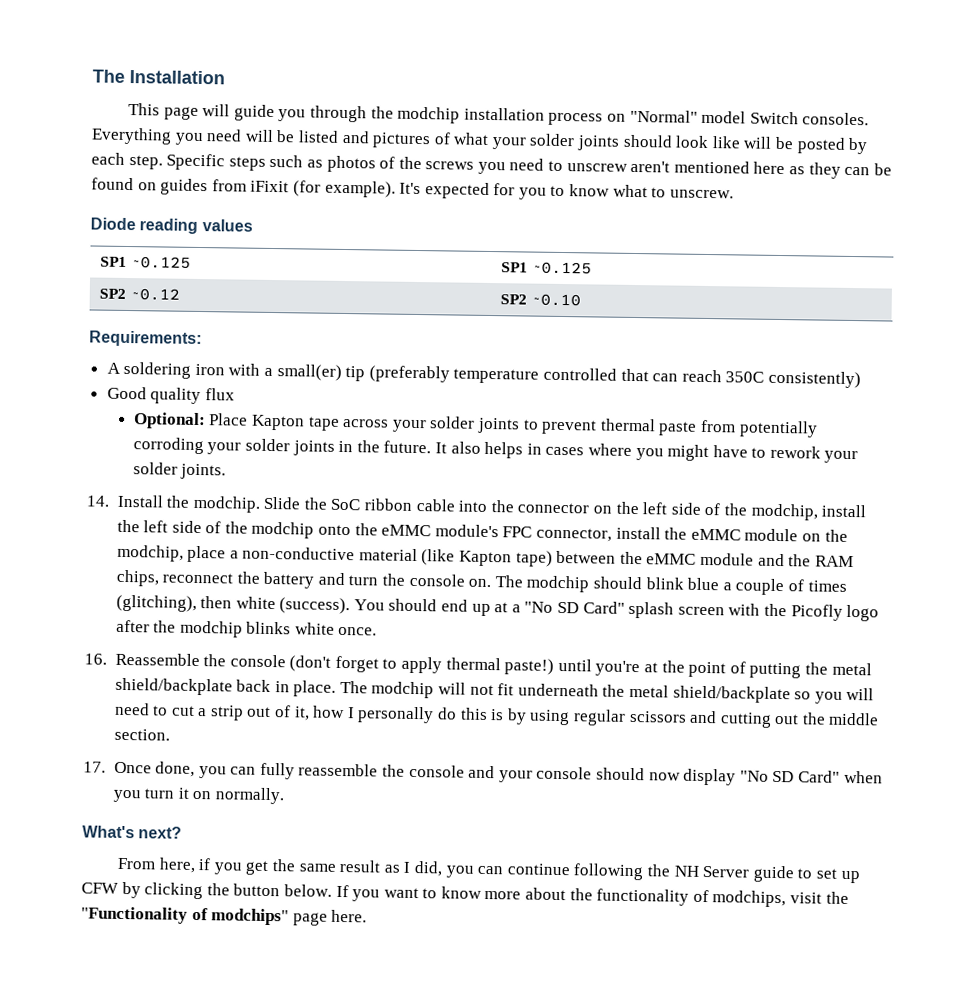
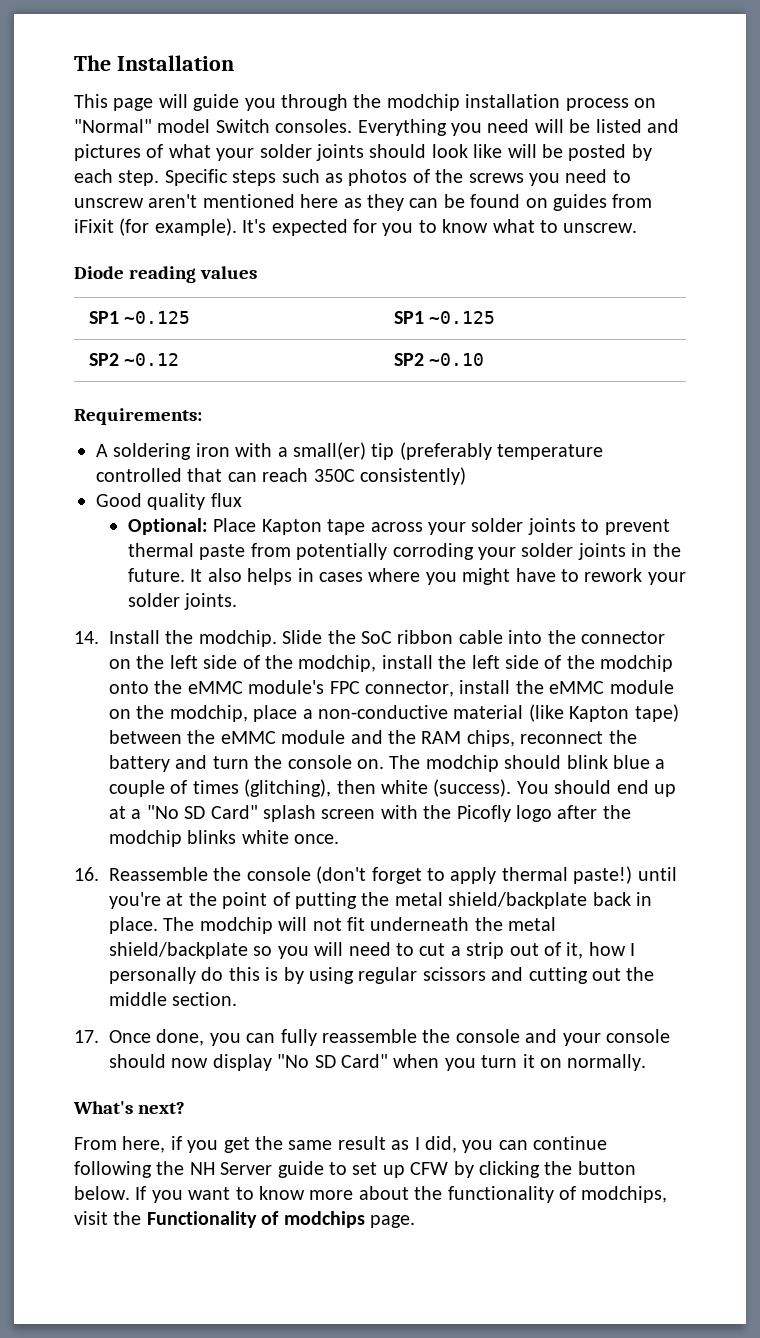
[81,906,368,926] "Functionality of modchips" page here. -> [146,1211,415,1228] Functionality of modchips page.

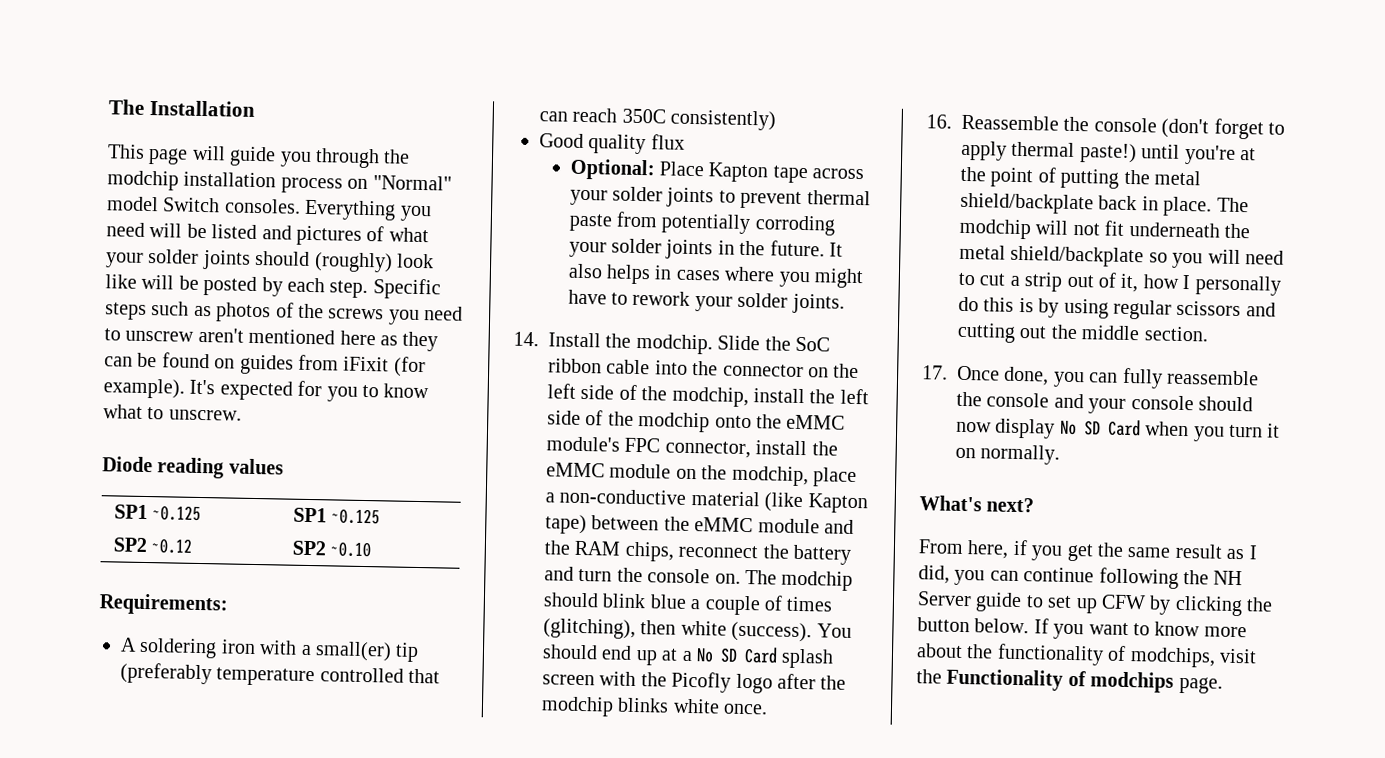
(427, 151) none -> [313,252,393,273] (roughly)
[146,805,258,819] "No SD Card" -> [696,647,778,664] No SD Card
[277,1054,388,1068] "No SD Card" -> [1059,419,1141,437] No SD Card

